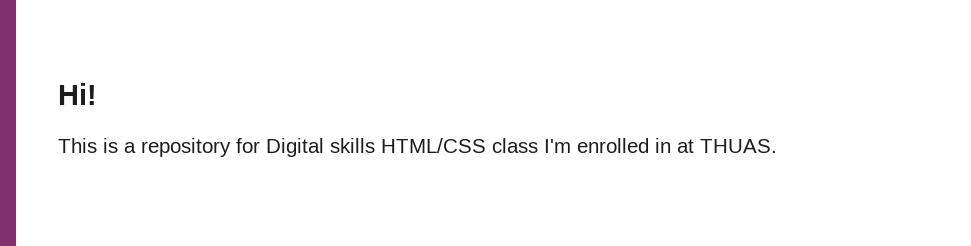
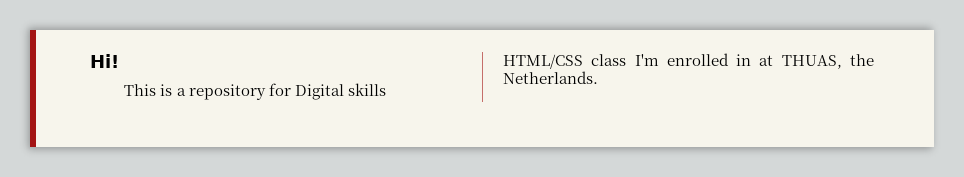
[700,139,777,153] THUAS. -> [781,54,874,69] [503,71,598,84] THUAS, the Netherlands.

